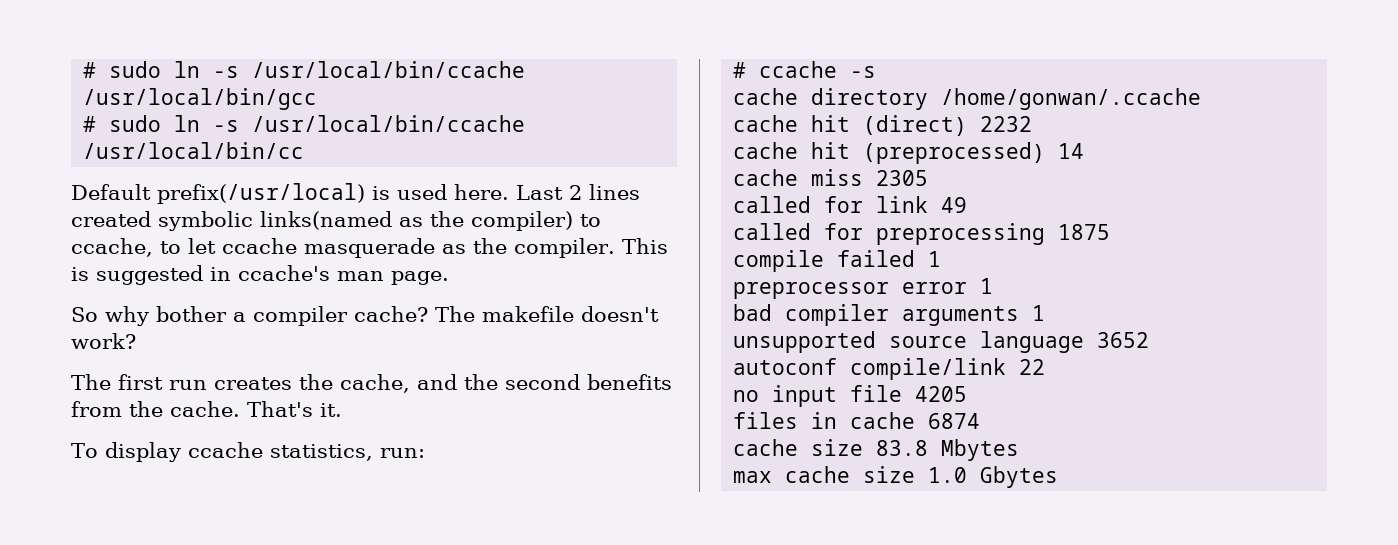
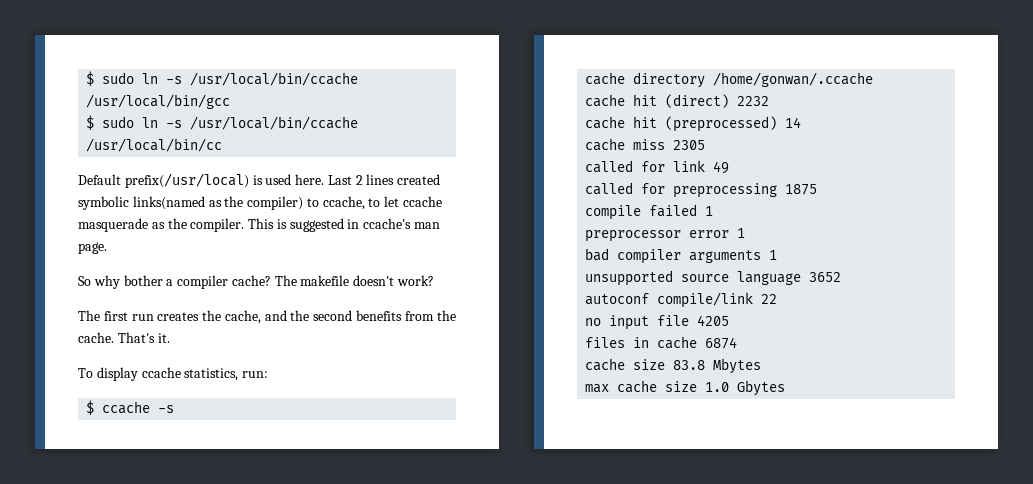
[83,62,97,78] # -> [86,71,95,86] $
[83,116,97,132] # -> [86,115,95,130] $
[733,62,747,78] # -> [86,400,95,415] $

